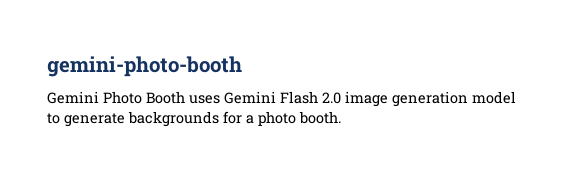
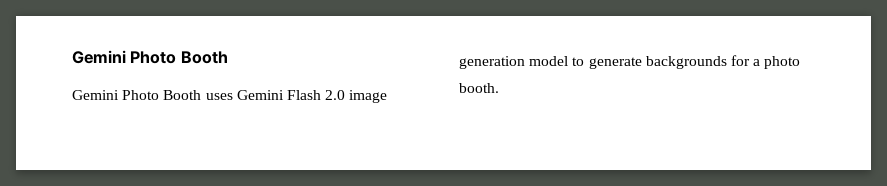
[47,56,242,77] gemini-photo-booth -> [72,50,228,64] Gemini Photo Booth

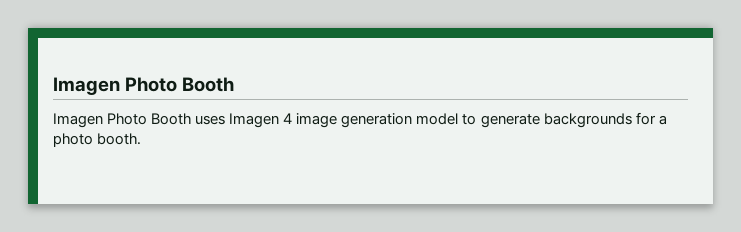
[72,50,126,64] Gemini -> [53,77,120,95] Imagen
[72,90,119,100] Gemini -> [53,113,103,128] Imagen
[236,90,346,100] Gemini Flash 2.0 -> [229,113,293,128] Imagen 4

